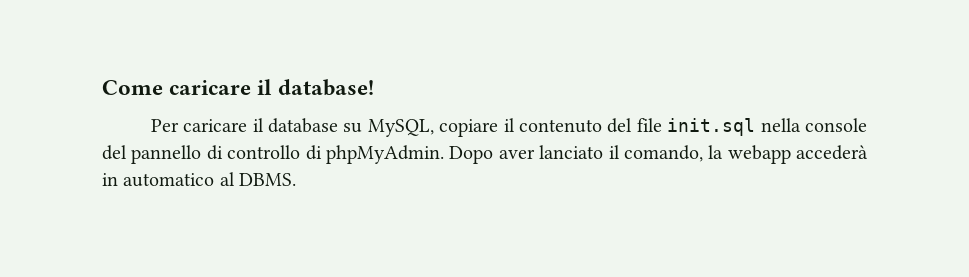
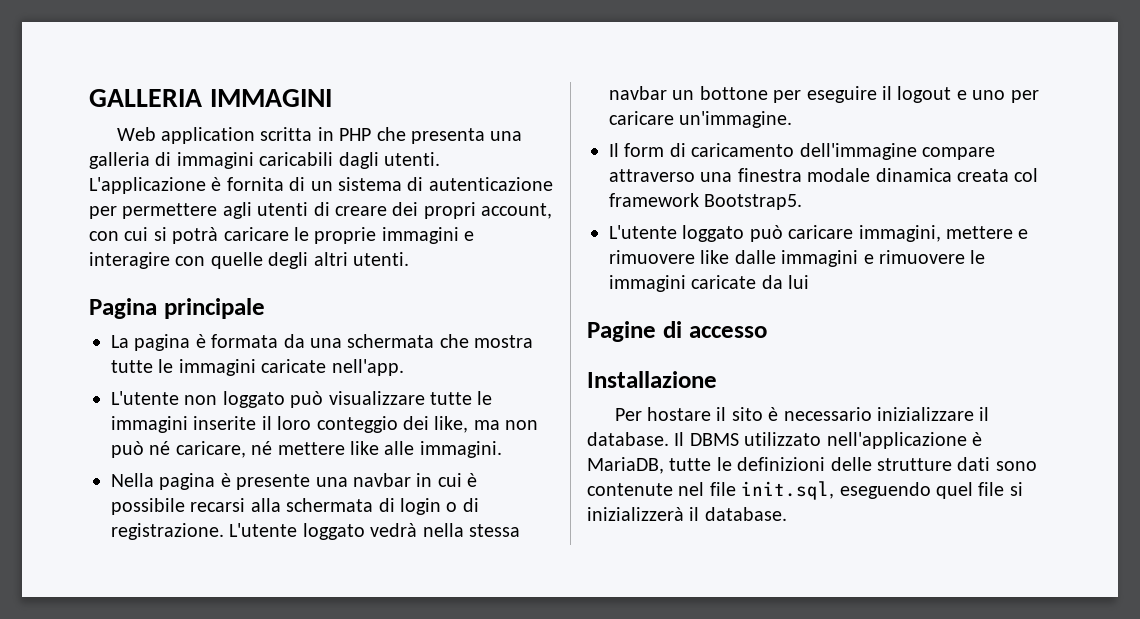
[102,79,374,96] [150,118,867,137] [102,145,869,164] [102,172,297,187] Come caricare il database! // Per caricare il database su MySQL, copiare il contenuto del file init.sql nella console del pannello di controllo di phpMyAdmin. Dopo aver lanciato il comando, la webapp accederà in automatico al DBMS. -> [89,89,332,107] [116,127,523,144] [89,152,440,169] [89,177,553,194] [89,202,553,219] [89,227,475,244] [89,252,409,269] [89,298,265,319] [111,334,534,351] [111,359,404,376] [111,391,493,408] [111,416,539,433] [111,441,502,458] [111,473,478,490] [111,498,479,515] [111,523,520,540] [609,86,1039,103] [609,111,793,128] [609,143,995,160] [609,168,1039,182] [609,193,803,210] [609,225,1029,242] [609,250,986,267] [609,275,810,292] [587,321,767,342] [587,371,717,388] [614,407,990,421] [587,432,982,449] [587,457,1037,474] [587,481,1023,500] [587,507,787,521] GALLERIA IMMAGINI // Web application scritta in PHP che presenta una galleria di immagini caricabili dagli utenti. L'applicazione è fornita di un sistema di autenticazione per permettere agli utenti di creare dei propri account, con cui si potrà caricare le proprie immagini e interagire con quelle degli altri utenti. // Pagina principale // La pagina è formata da una schermata che mostra tutte le immagini caricate nell'app. // L'utente non loggato può visualizzare tutte le immagini inserite il loro conteggio dei like, ma non può né caricare, né mettere like alle immagini. // Nella pagina è presente una navbar in cui è possibile recarsi alla schermata di login o di registrazione. L'utente loggato vedrà nella stessa navbar un bottone per eseguire il logout e uno per caricare un'immagine. // Il form di caricamento dell'immagine compare attraverso una finestra modale dinamica creata col framework Bootstrap5. // L'utente loggato può caricare immagini, mettere e rimuovere like dalle immagini e rimuovere le immagini caricate da lui // Pagine di accesso // Installazione // Per hostare il sito è necessario inizializzare il database. Il DBMS utilizzato nell'applicazione è MariaDB, tutte le definizioni delle strutture dati sono contenute nel file init.sql, eseguendo quel file si inizializzerà il database.

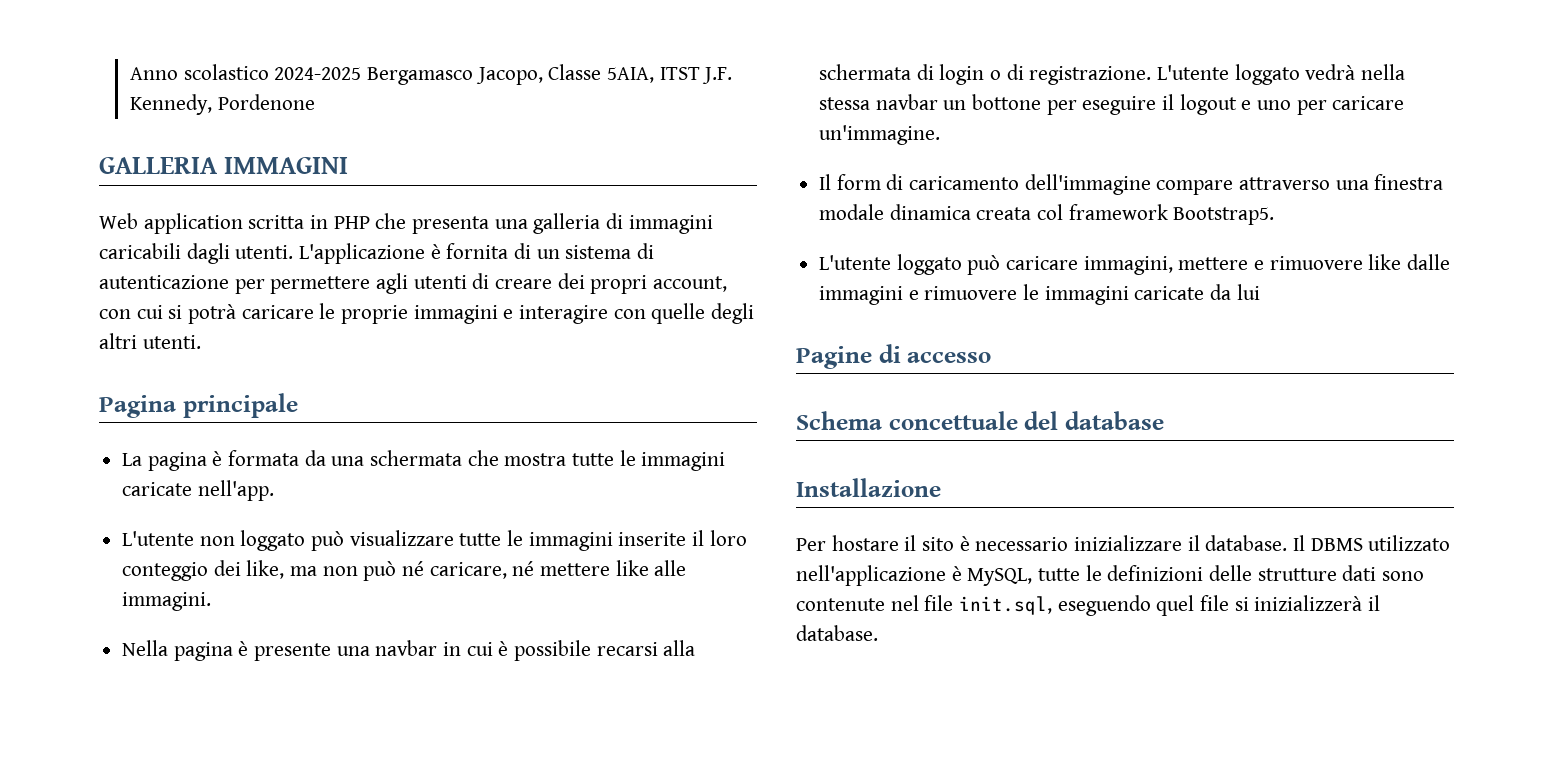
(89, 98) none -> [129,64,733,85] [129,94,315,115] Anno scolastico 2024-2025 Bergamasco Jacopo, Classe 5AIA, ITST J.F. Kennedy, Pordenone //
(767, 332) none -> [796,411,1164,430] // Schema concettuale del database
[587,457,664,474] MariaDB, -> [967,568,1033,586] MySQL,

